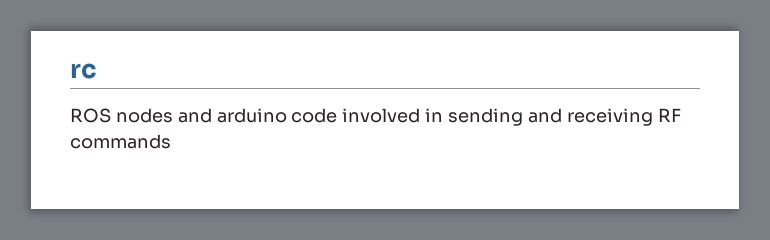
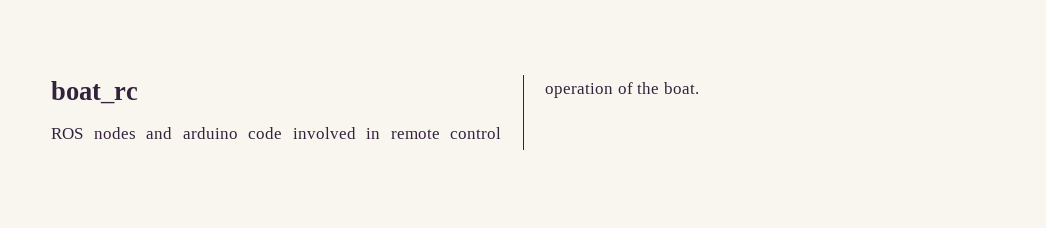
[70,63,97,79] rc -> [51,81,138,104] boat_rc
[448,108,681,126] [70,134,171,149] sending and receiving RF commands -> [390,127,501,139] [545,82,699,98] remote control operation of the boat.

